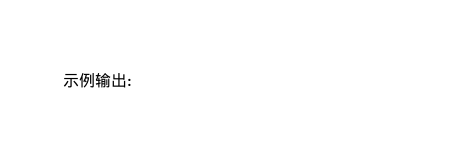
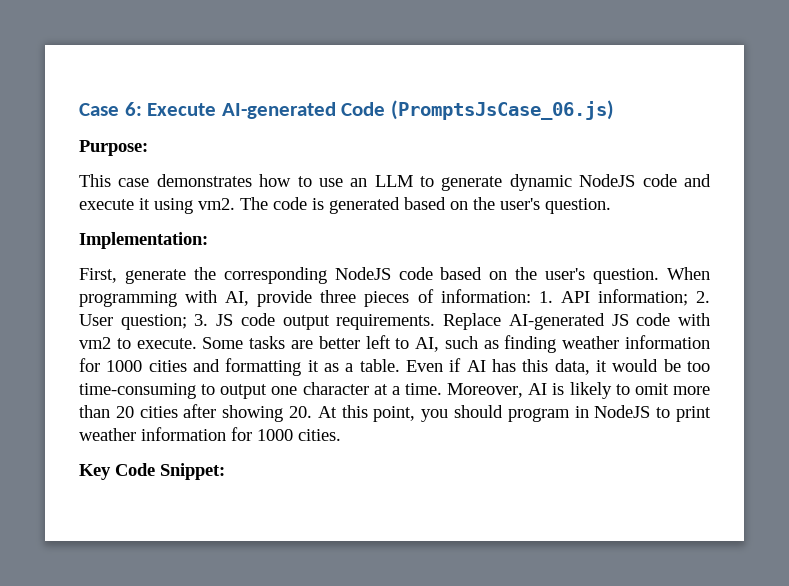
[63,73,131,88] 示例输出: -> [79,100,614,120] [79,140,148,156] [79,174,711,191] [79,197,611,214] [79,232,208,249] [79,267,711,284] [79,289,710,307] [79,313,710,330] [79,335,710,353] [79,358,710,376] [79,382,710,399] [79,404,711,422] [79,427,341,441] [79,463,225,480] Case 6: Execute AI-generated Code (PromptsJsCase_06.js) // Purpose: // This case demonstrates how to use an LLM to generate dynamic NodeJS code and execute it using vm2. The code is generated based on the user's question. // Implementation: // First, generate the corresponding NodeJS code based on the user's question. When programming with AI, provide three pieces of information: 1. API information; 2. User question; 3. JS code output requirements. Replace AI-generated JS code with vm2 to execute. Some tasks are better left to AI, such as finding weather information for 1000 cities and formatting it as a table. Even if AI has this data, it would be too time-consuming to output one character at a time. Moreover, AI is likely to omit more than 20 cities after showing 20. At this point, you should program in NodeJS to print weather information for 1000 cities. // Key Code Snippet:

